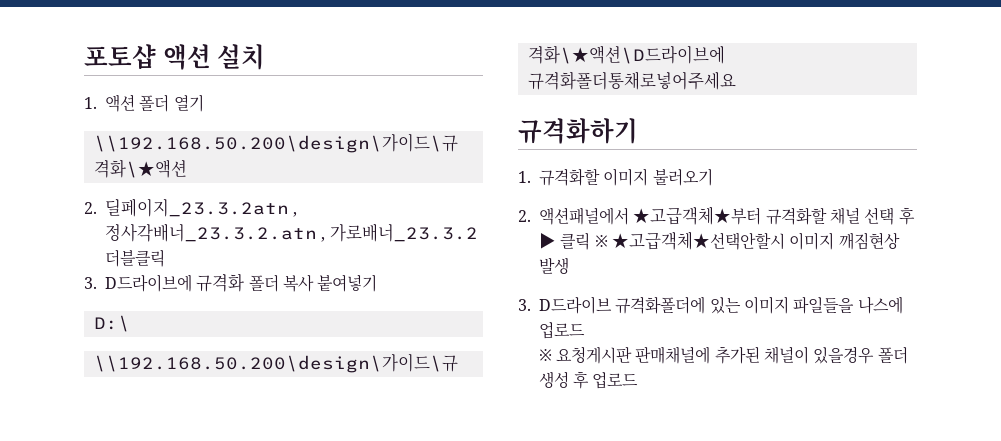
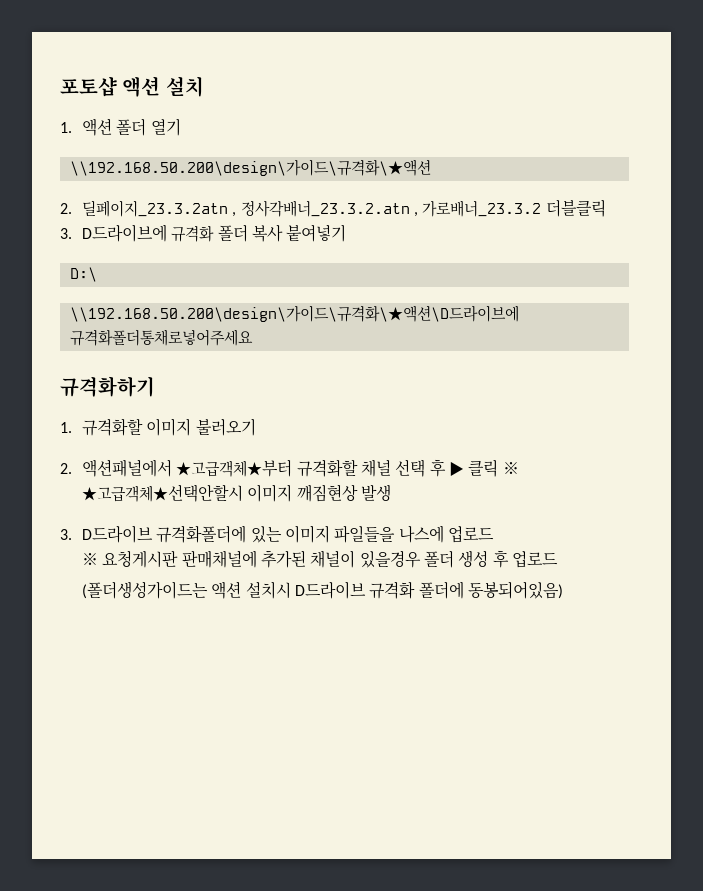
(639, 380) none -> [81,581,563,599] // (폴더생성가이드는 액션 설치시 D드라이브 규격화 폴더에 동봉되어있음)

